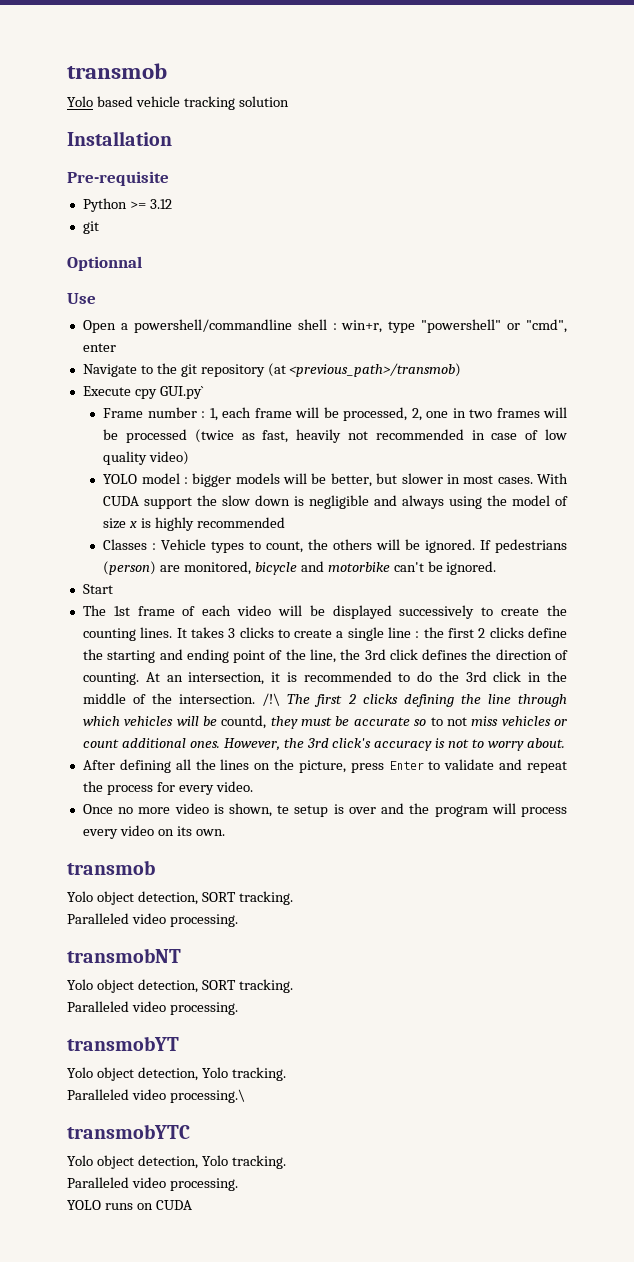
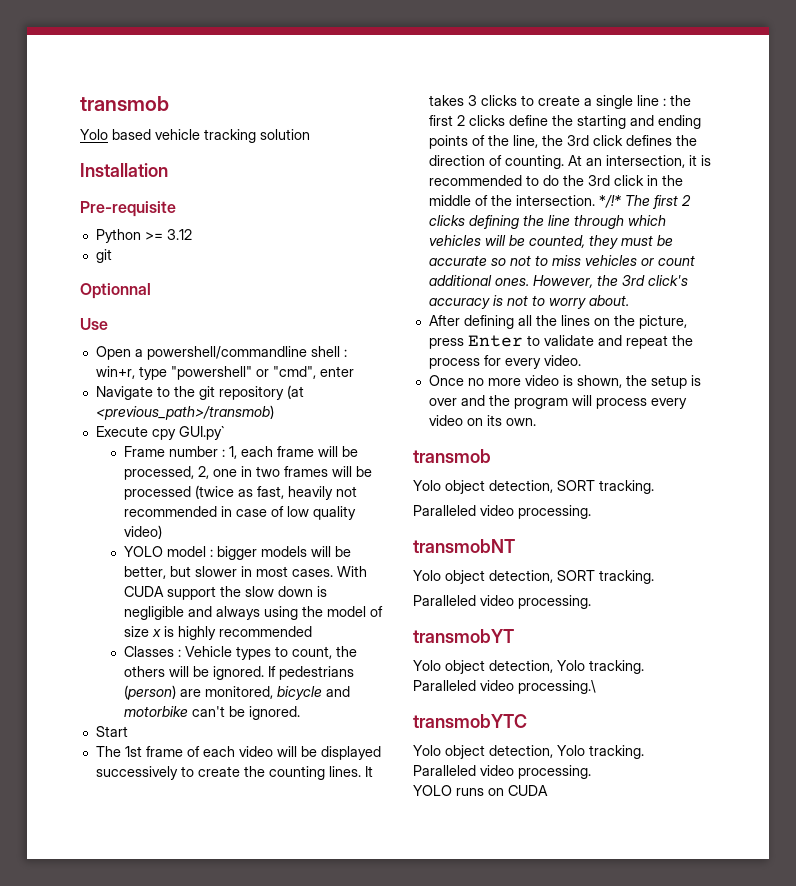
[233,650,266,663] point -> [428,135,468,149] points
[262,693,281,706] /!\ -> [598,195,622,208] */!*
[221,715,267,729] countd, -> [528,235,585,248] counted,
[430,717,467,726] to not -> [509,255,548,266] not to
[277,805,290,814] te -> [625,375,647,386] the

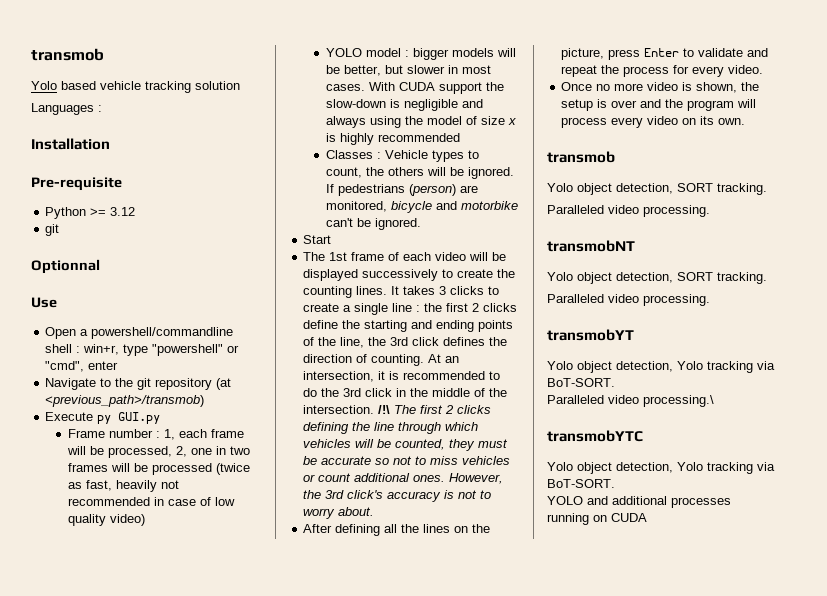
(310, 134) none -> [31,103,102,115] // Languages :
[151,426,225,440] cpy GUI.py` -> [97,412,161,424] py GUI.py
[244,586,313,597] slow down -> [325,99,386,108] slow-down
[598,195,622,208] */!* -> [378,405,391,414] /!\
[589,660,644,674] tracking. -> [707,361,775,373] [547,378,615,387] tracking via BoT-SORT.
[589,745,644,759] [413,765,591,779] [413,785,484,796] tracking. // Paralleled video processing. // YOLO runs -> [707,462,775,474] [547,479,615,488] [547,496,731,508] [547,513,589,525] tracking via BoT-SORT. // YOLO and additional processes running

